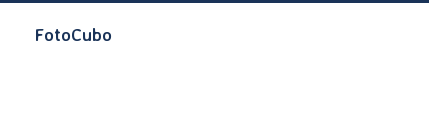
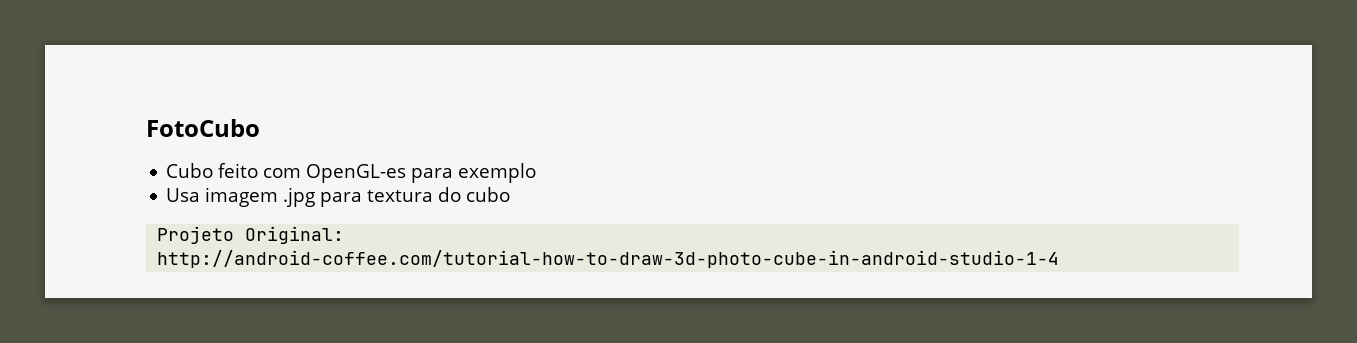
(112, 34) none -> [166,163,537,183] [166,187,511,207] [157,226,345,244] [157,250,1060,268] // Cubo feito com OpenGL-es para exemplo // Usa imagem .jpg para textura do cubo // Projeto Original: http://android-coffee.com/tutorial-how-to-draw-3d-photo-cube-in-android-studio-1-4

